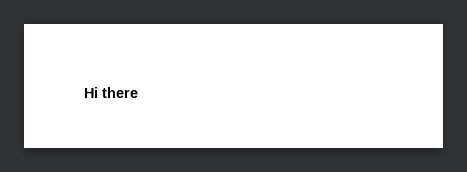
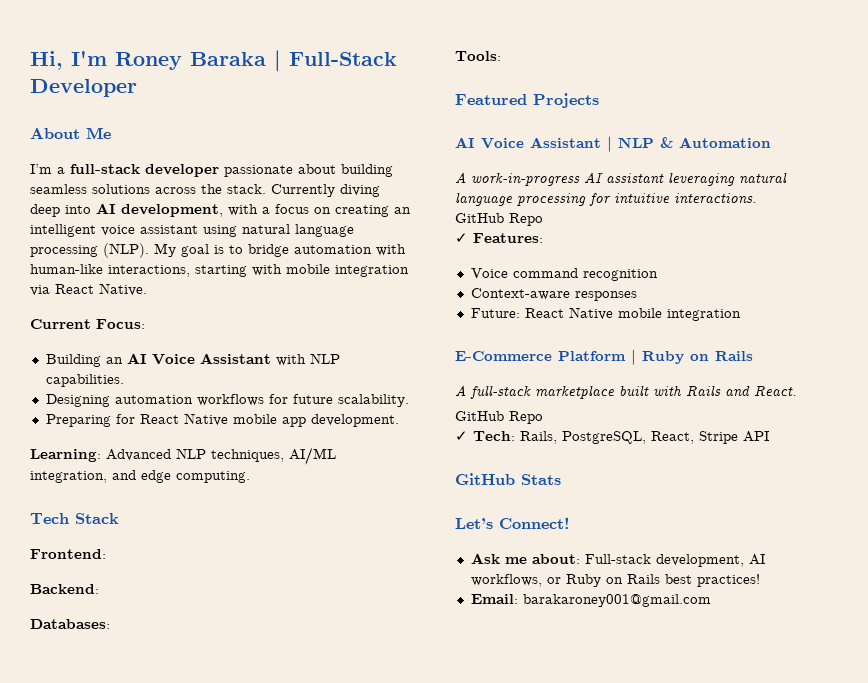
[84,87,138,98] Hi there -> [30,50,397,72] [30,79,137,97] [30,127,111,139] [30,164,393,177] [30,184,380,197] [30,203,411,217] [30,224,354,237] [30,243,406,258] [30,264,409,277] [30,283,147,296] [30,319,145,329] [45,353,340,367] [45,374,124,387] [45,394,409,407] [45,413,399,427] [30,447,336,465] [30,470,250,483] [30,513,119,524] [30,549,106,559] [30,584,99,594] [30,619,110,629] [455,51,501,61] [455,93,599,108] [455,136,771,152] [455,172,787,186] [455,192,757,206] [455,213,543,226] [455,233,543,243] [470,268,658,281] [470,288,637,301] [470,307,741,321] [455,349,753,365] [455,385,797,399] [455,411,543,424] [455,431,769,444] [455,473,561,485] [455,517,570,529] [470,553,765,567] [470,574,760,587] [470,594,711,607] Hi, I'm Roney Baraka | Full-Stack Developer // About Me // I’m a full-stack developer passionate about building seamless solutions across the stack. Currently diving deep into AI development, with a focus on creating an intelligent voice assistant using natural language processing (NLP). My goal is to bridge automation with human-like interactions, starting with mobile integration via React Native. // Current Focus: // Building an AI Voice Assistant with NLP capabilities. // Designing automation workflows for future scalability. // Preparing for React Native mobile app development. // Learning: Advanced NLP techniques, AI/ML integration, and edge computing. // Tech Stack // Frontend: // Backend: // Databases: // Tools: // Featured Projects // AI Voice Assistant | NLP & Automation // A work-in-progress AI assistant leveraging natural language processing for intuitive interactions. // GitHub Repo // ✓ Features: // Voice command recognition // Context-aware responses // Future: React Native mobile integration // E-Commerce Platform | Ruby on Rails // A full-stack marketplace built with Rails and React. // GitHub Repo // ✓ Tech: Rails, PostgreSQL, React, Stripe API // GitHub Stats // Let’s Connect! // Ask me about: Full-stack development, AI workflows, or Ruby on Rails best practices! // Email: barakaroney001@gmail.com

